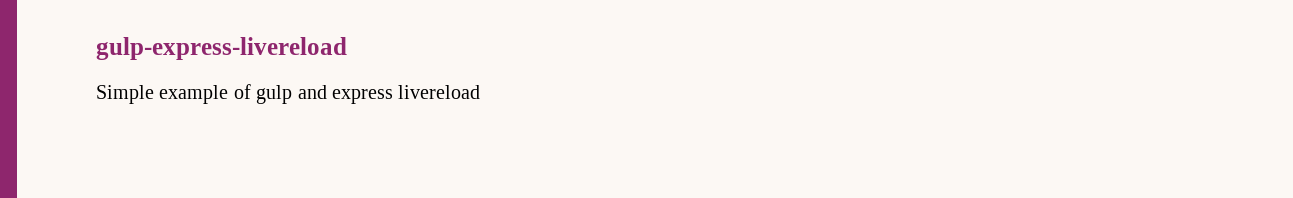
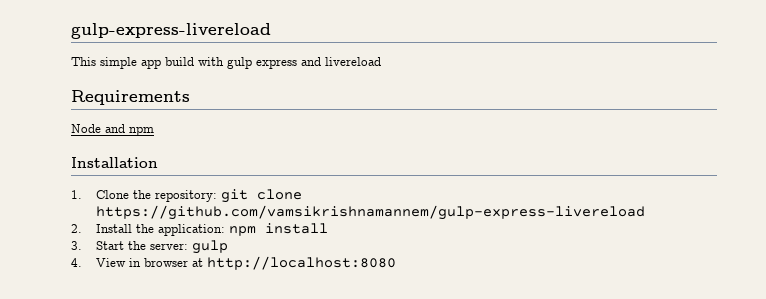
[96,84,481,104] Simple example of gulp and express livereload -> [71,57,381,69] [71,90,190,105] [71,124,154,136] [71,157,158,168] [71,189,302,203] [95,205,645,220] [71,223,328,236] [71,240,228,254] [71,256,396,270] This simple app build with gulp express and livereload // Requirements // Node and npm // Installation // 1. Clone the repository: git clone https://github.com/vamsikrishnamannem/gulp-express-livereload // 2. Install the application: npm install // 3. Start the server: gulp // 4. View in browser at http://localhost:8080

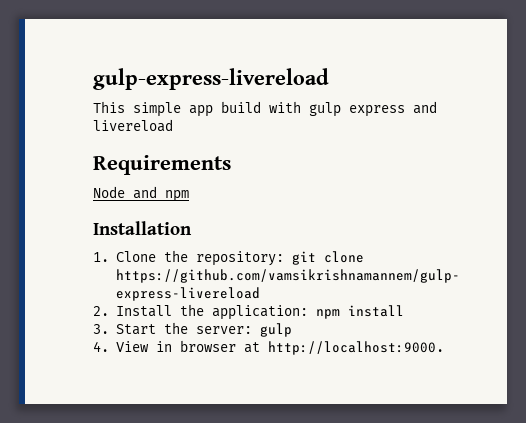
[206,256,396,270] http://localhost:8080 -> [267,341,444,355] http://localhost:9000.

